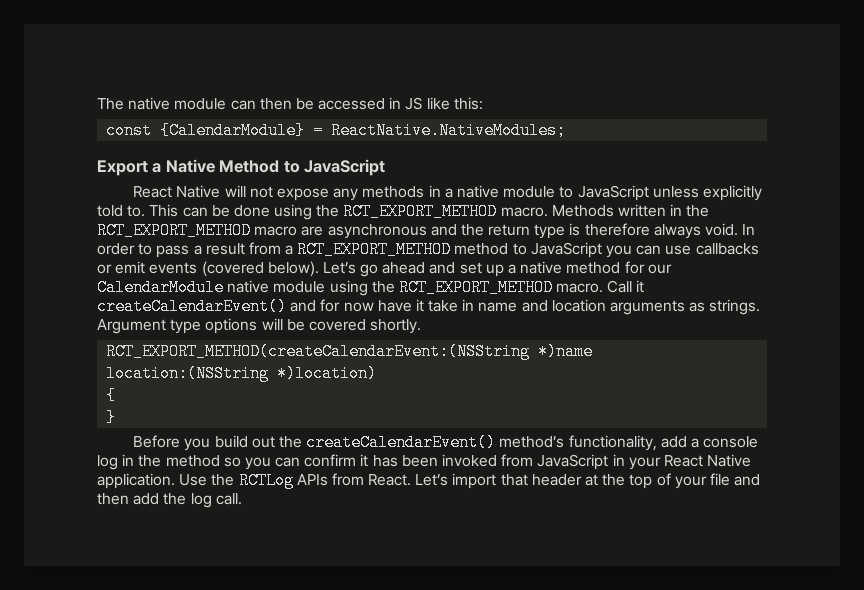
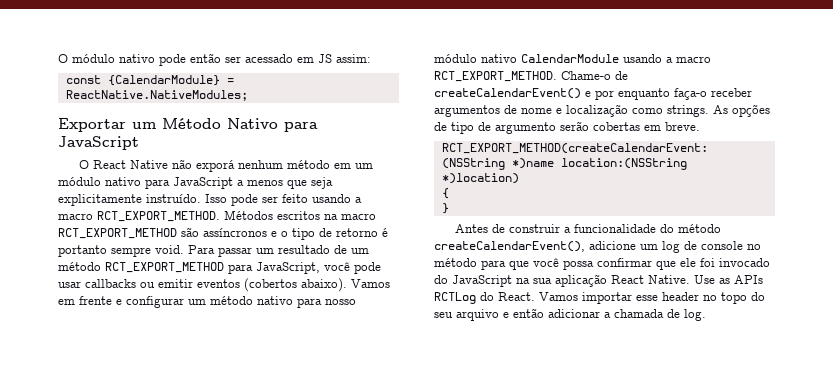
[97,97,483,110] The native module can then be accessed in JS like this: -> [58,53,371,66] O módulo nativo pode então ser acessado em JS assim:
[97,159,300,176] Export a Native Method to -> [58,118,318,132] Exportar um Método Nativo para
[133,185,762,201] [97,203,710,220] [97,222,756,239] [97,241,759,258] [97,261,672,277] [97,279,645,296] [97,298,761,315] [97,318,422,334] React Native will not expose any methods in a native module to JavaScript unless explicitly told to. This can be done using the RCT_EXPORT_METHOD macro. Methods written in the RCT_EXPORT_METHOD macro are asynchronous and the return type is therefore always void. In order to pass a result from a RCT_EXPORT_METHOD method to JavaScript you can use callbacks or emit events (covered below). Let’s go ahead and set up a native method for our CalendarModule native module using the RCT_EXPORT_METHOD macro. Call it createCalendarEvent() and for now have it take in name and location arguments as strings. Argument type options will be covered shortly. -> [78,159,373,172] [58,177,333,189] [58,194,362,206] [58,210,376,222] [58,227,388,240] [58,245,369,257] [58,262,381,274] [58,278,390,292] [58,296,356,308] [434,54,711,63] [434,71,628,82] [434,88,752,100] [434,104,770,117] [434,121,700,134] O React Native não exporá nenhum método em um módulo nativo para JavaScript a menos que seja explicitamente instruído. Isso pode ser feito usando a macro RCT_EXPORT_METHOD. Métodos escritos na macro RCT_EXPORT_METHOD são assíncronos e o tipo de retorno é portanto sempre void. Para passar um resultado de um método RCT_EXPORT_METHOD para JavaScript, você pode usar callbacks ou emitir eventos (cobertos abaixo). Vamos em frente e configurar um método nativo para nosso módulo nativo CalendarModule usando a macro RCT_EXPORT_METHOD. Chame-o de createCalendarEvent() e por enquanto faça-o receber argumentos de nome e localização como strings. As opções de tipo de argumento serão cobertas em breve.
[133,434,759,451] [97,454,752,470] [97,472,761,489] [97,493,242,508] Before you build out the createCalendarEvent() method’s functionality, add a console log in the method so you can confirm it has been invoked from JavaScript in your React Native application. Use the RCTLog APIs from React. Let’s import that header at the top of your file and then add the log call. -> [454,224,721,233] [434,241,761,253] [434,258,770,270] [434,274,763,287] [434,292,765,304] [434,308,706,321] Antes de construir a funcionalidade do método createCalendarEvent(), adicione um log de console no método para que você possa confirmar que ele foi invocado do JavaScript na sua aplicação React Native. Use as APIs RCTLog do React. Vamos importar esse header no topo do seu arquivo e então adicionar a chamada de log.

